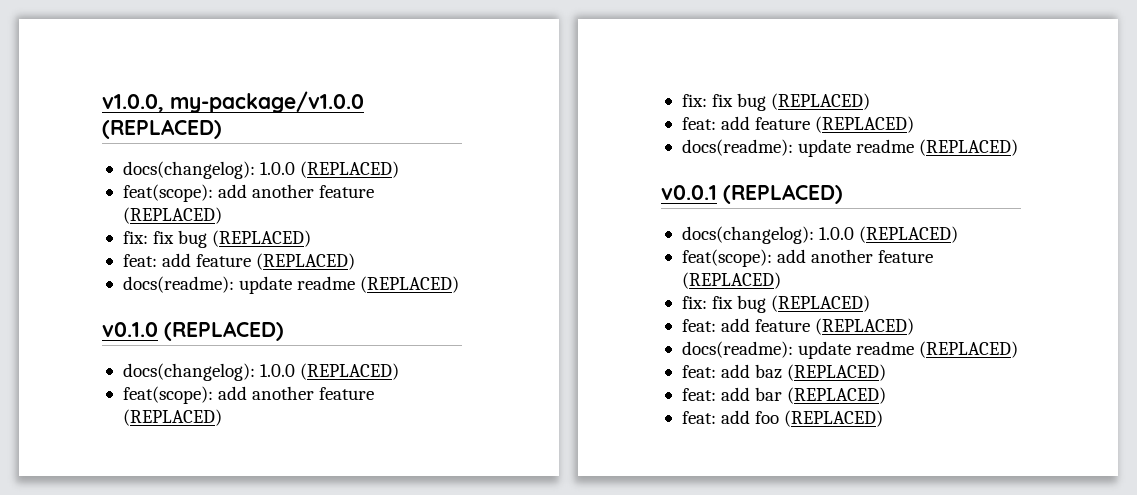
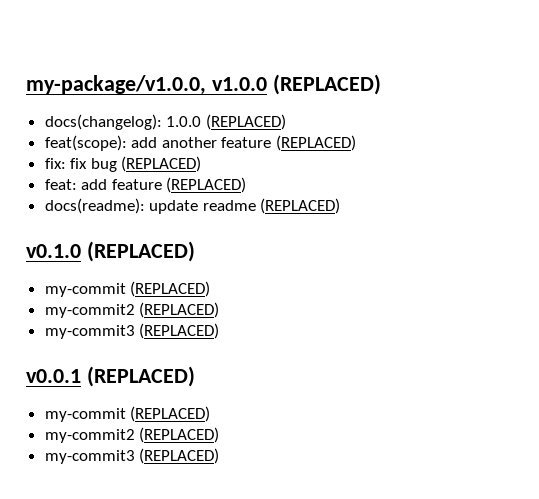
[102,91,364,113] v1.0.0, my-package/v1.0.0 -> [26,75,267,95] my-package/v1.0.0, v1.0.0
[122,363,400,381] [122,386,375,404] [122,409,222,426] [681,93,871,111] [681,116,915,133] [681,139,915,157] docs(changelog): 1.0.0 (REPLACED) // feat(scope): add another feature (REPLACED) // fix: fix bug (REPLACED) // feat: add feature (REPLACED) // docs(readme): update readme -> [44,281,211,297] [44,302,220,318] [44,325,135,339] my-commit (REPLACED) // my-commit2 (REPLACED) // my-commit3
[681,226,959,244] [681,249,934,267] [681,272,781,289] [681,295,871,313] [681,318,915,335] [681,341,1019,359] [681,364,887,381] [681,387,887,404] [681,410,780,424] docs(changelog): 1.0.0 (REPLACED) // feat(scope): add another feature (REPLACED) // fix: fix bug (REPLACED) // feat: add feature (REPLACED) // docs(readme): update readme (REPLACED) // feat: add baz (REPLACED) // feat: add bar (REPLACED) // feat: add foo -> [44,406,211,422] [44,427,220,443] [44,450,135,464] my-commit (REPLACED) // my-commit2 (REPLACED) // my-commit3

